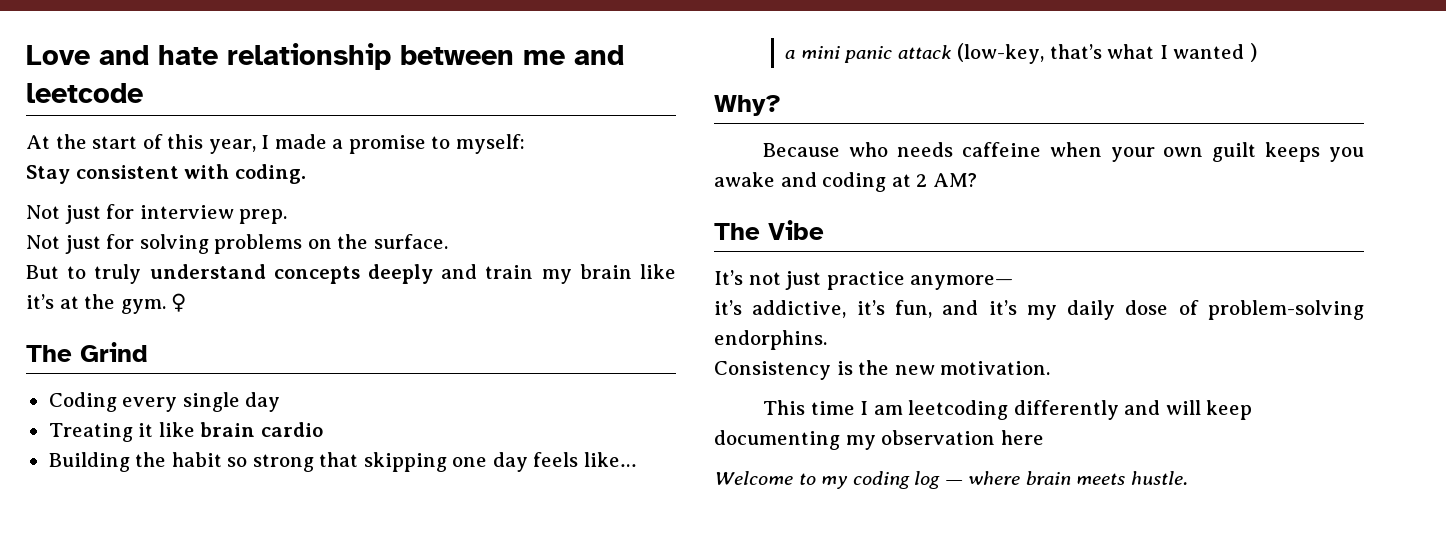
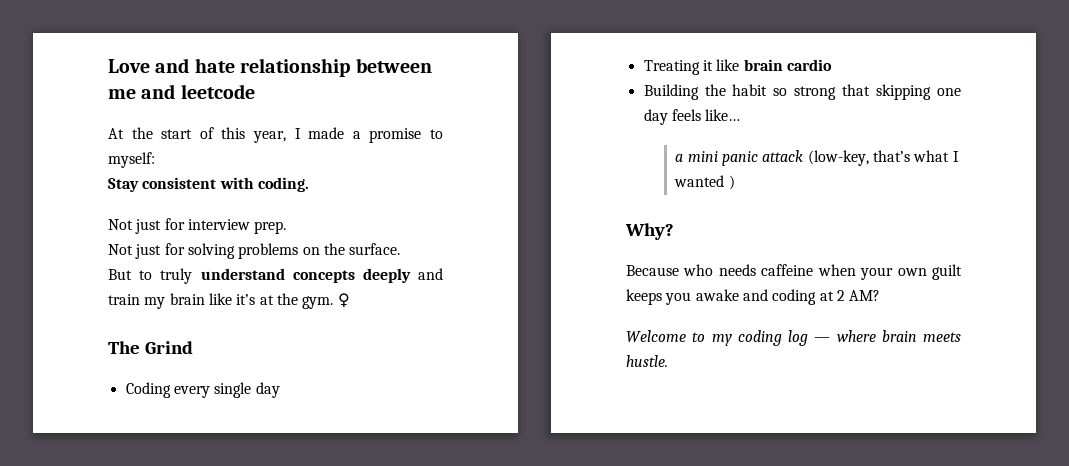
[714,220,824,240] [714,270,1014,290] [714,300,1364,320] [714,330,827,350] [714,360,1051,380] [763,400,1253,420] [714,430,1044,450] // The Vibe // It’s not just practice anymore— // it’s addictive, it’s fun, and it’s my daily dose of problem-solving endorphins. // Consistency is the new motivation. // This time I am leetcoding differently and will keep documenting my observation here -> (881, 295) none

